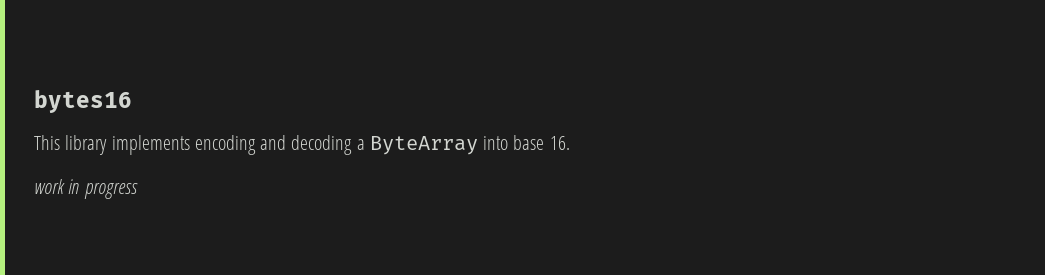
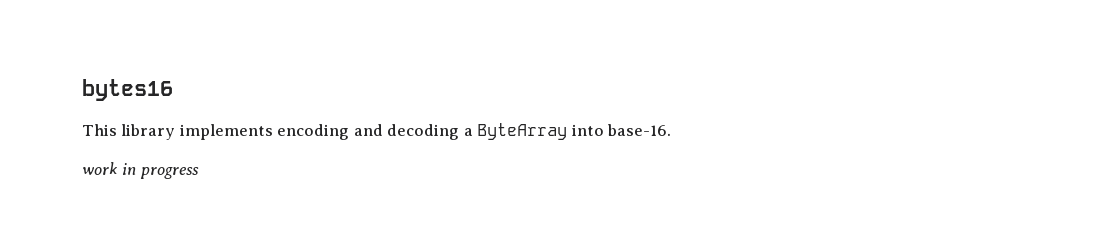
[513,135,570,150] base 16. -> [607,124,672,136] base-16.

